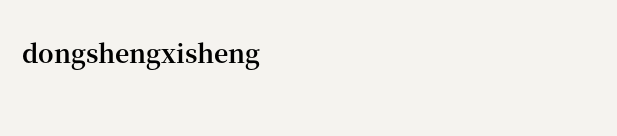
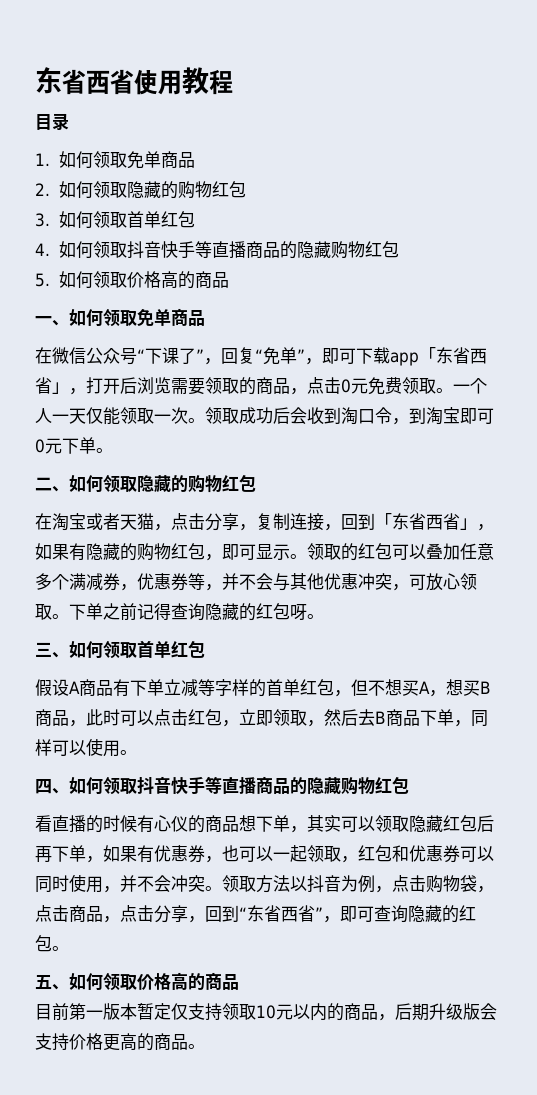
[22,42,260,70] dongshengxisheng -> [35,67,233,95] [35,113,69,131] [35,151,195,169] [35,181,246,199] [35,211,195,228] [35,241,399,259] [35,271,229,289] [35,308,205,327] [35,347,487,366] [35,377,487,395] [35,407,494,425] [35,437,113,454] [35,474,256,493] [35,513,494,531] [35,543,494,561] [35,573,477,591] [35,603,324,621] [35,640,205,659] [35,679,491,697] [35,709,488,727] [35,738,137,757] [35,776,409,795] [35,815,494,833] [35,845,494,863] [35,874,494,893] [35,905,476,923] [35,935,69,952] [35,972,239,991] [35,1003,497,1021] [35,1033,205,1051] 东省西省使用教程 // 目录 // 1.如何领取免单商品 // 2.如何领取隐藏的购物红包 // 3.如何领取首单红包 // 4.如何领取抖音快手等直播商品的隐藏购物红包 // 5.如何领取价格高的商品 // 一、如何领取免单商品 // 在微信公众号“下课了”，回复“免单”，即可下载app「东省西省」，打开后浏览需要领取的商品，点击0元免费领取。一个人一天仅能领取一次。领取成功后会收到淘口令，到淘宝即可0元下单。 // 二、如何领取隐藏的购物红包 // 在淘宝或者天猫，点击分享，复制连接，回到「东省西省」，如果有隐藏的购物红包，即可显示。领取的红包可以叠加任意多个满减券，优惠券等，并不会与其他优惠冲突，可放心领取。下单之前记得查询隐藏的红包呀。 // 三、如何领取首单红包 // 假设A商品有下单立减等字样的首单红包，但不想买A，想买B商品，此时可以点击红包，立即领取，然后去B商品下单，同样可以使用。 // 四、如何领取抖音快手等直播商品的隐藏购物红包 // 看直播的时候有心仪的商品想下单，其实可以领取隐藏红包后再下单，如果有优惠券，也可以一起领取，红包和优惠券可以同时使用，并不会冲突。领取方法以抖音为例，点击购物袋，点击商品，点击分享，回到“东省西省”，即可查询隐藏的红包。 // 五、如何领取价格高的商品 // 目前第一版本暂定仅支持领取10元以内的商品，后期升级版会支持价格更高的商品。

